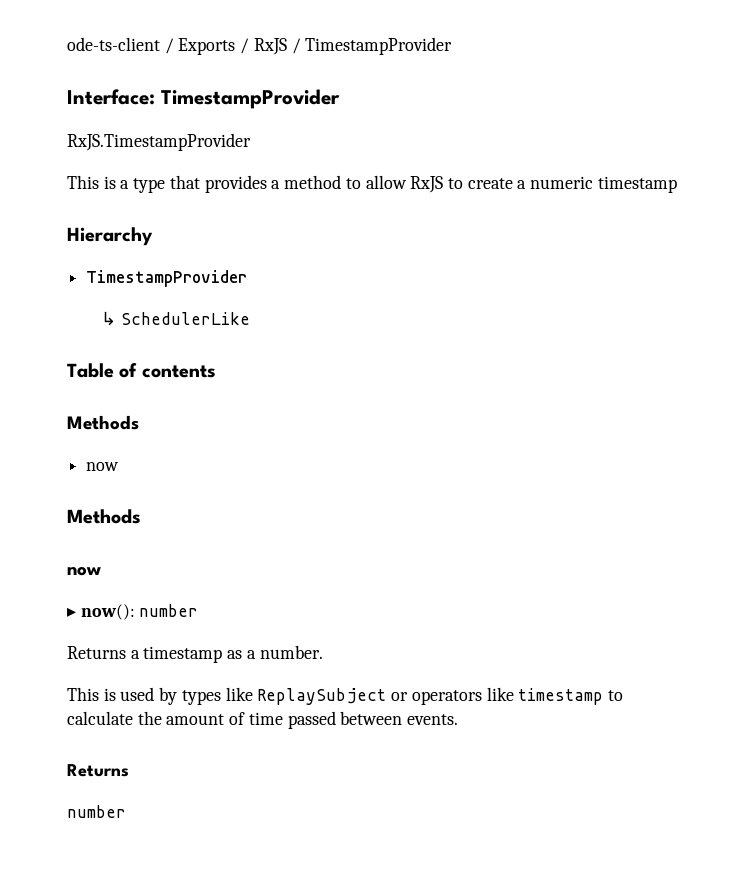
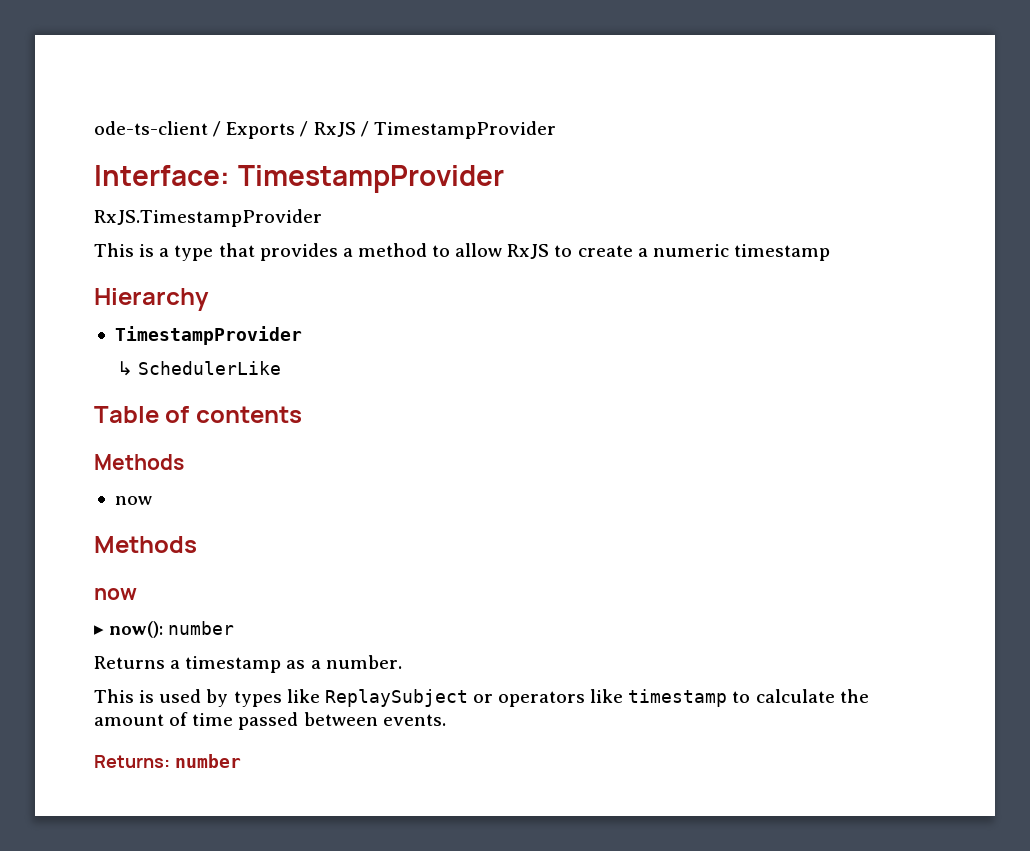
[67,764,129,777] Returns // -> [94,755,170,768] Returns:

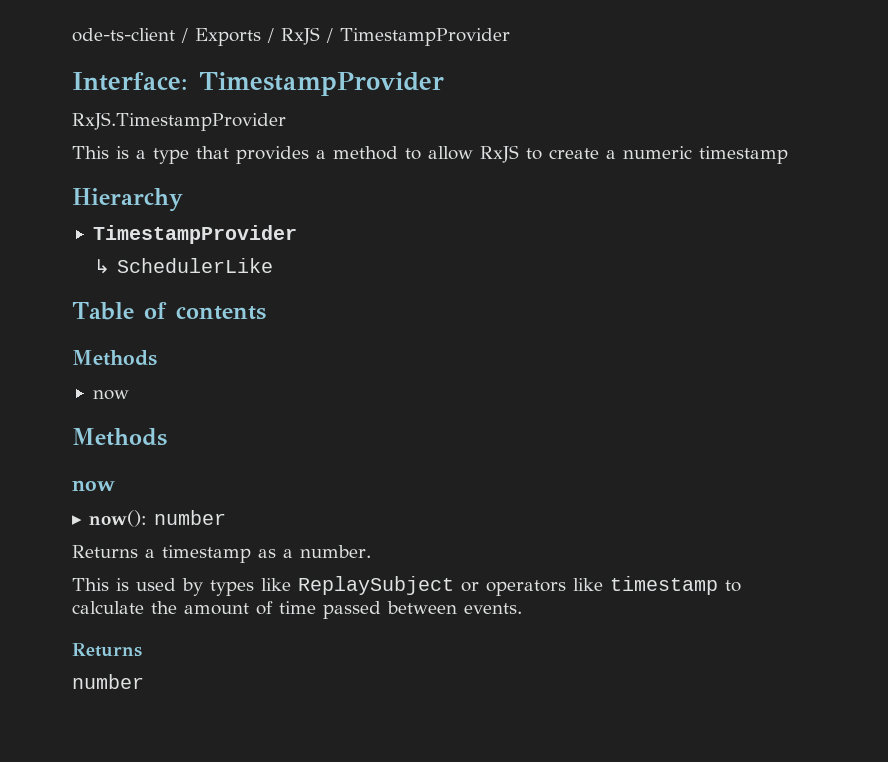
[94,755,170,768] Returns: -> [72,643,142,657] Returns //

